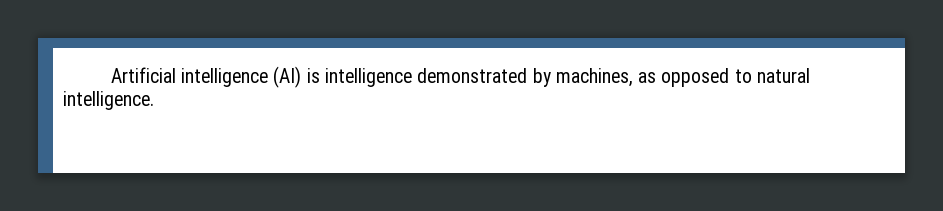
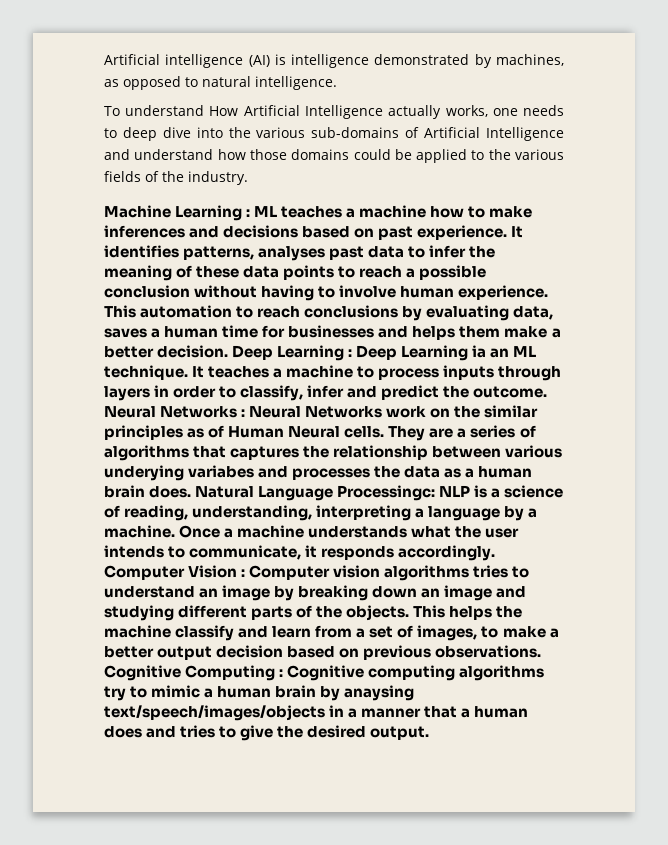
(154, 100) none -> [104,105,564,119] [104,127,564,141] [104,149,564,163] [104,171,248,185] [104,205,533,221] [104,225,524,240] [104,245,496,261] [104,265,487,281] [104,285,549,301] [104,305,554,321] [104,325,561,340] [104,345,537,361] [104,365,562,381] [104,385,548,401] [104,405,539,418] [104,425,536,441] [104,445,563,461] [104,465,533,481] [104,485,564,501] [104,505,538,521] [104,525,520,538] [104,545,496,561] [104,565,530,581] [104,585,527,601] [104,605,523,621] [104,625,559,641] [104,645,542,660] [104,665,545,681] [104,685,415,701] [104,705,529,721] [104,725,430,741] // To understand How Artificial Intelligence actually works, one needs to deep dive into the various sub-domains of Artificial Intelligence and understand how those domains could be applied to the various fields of the industry. // Machine Learning : ML teaches a machine how to make inferences and decisions based on past experience. It identifies patterns, analyses past data to infer the meaning of these data points to reach a possible conclusion without having to involve human experience. This automation to reach conclusions by evaluating data, saves a human time for businesses and helps them make a better decision. Deep Learning : Deep Learning ia an ML technique. It teaches a machine to process inputs through layers in order to classify, infer and predict the outcome. Neural Networks : Neural Networks work on the similar principles as of Human Neural cells. They are a series of algorithms that captures the relationship between various underying variabes and processes the data as a human brain does. Natural Language Processingc: NLP is a science of reading, understanding, interpreting a language by a machine. Once a machine understands what the user intends to communicate, it responds accordingly. Computer Vision : Computer vision algorithms tries to understand an image by breaking down an image and studying different parts of the objects. This helps the machine classify and learn from a set of images, to make a better output decision based on previous observations. Cognitive Computing : Cognitive computing algorithms try to mimic a human brain by anaysing text/speech/images/objects in a manner that a human does and tries to give the desired output.

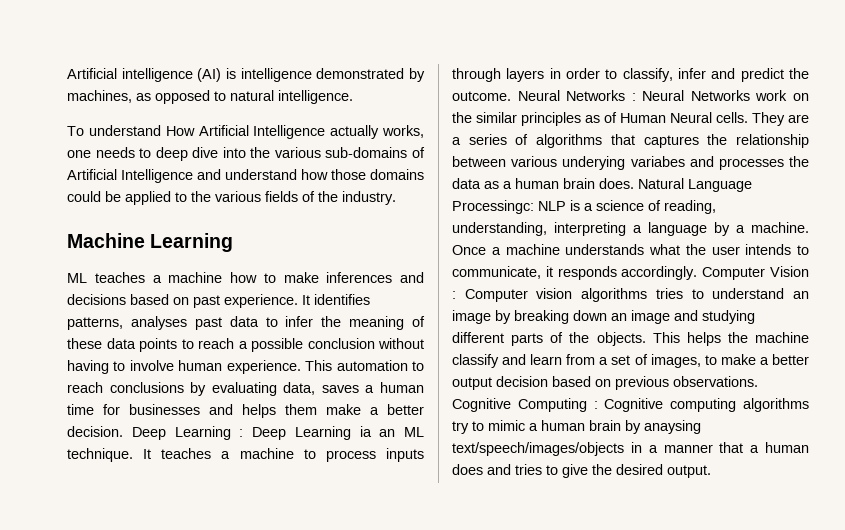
[246,209,251,217] : -> (234, 242) //

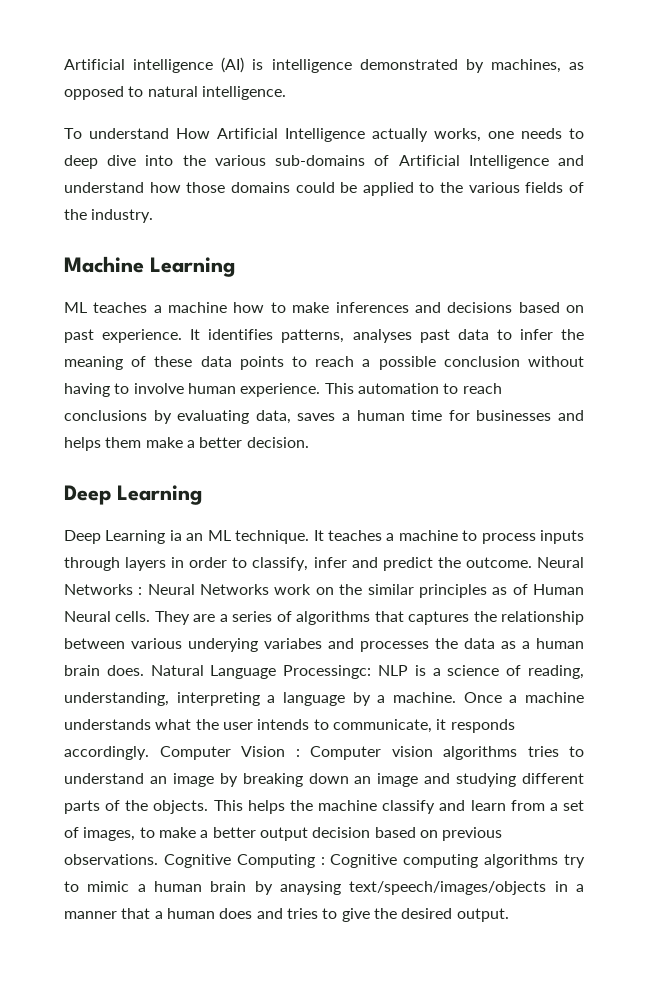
[131,426,244,440] Deep Learning : -> [64,485,202,505] // Deep Learning //

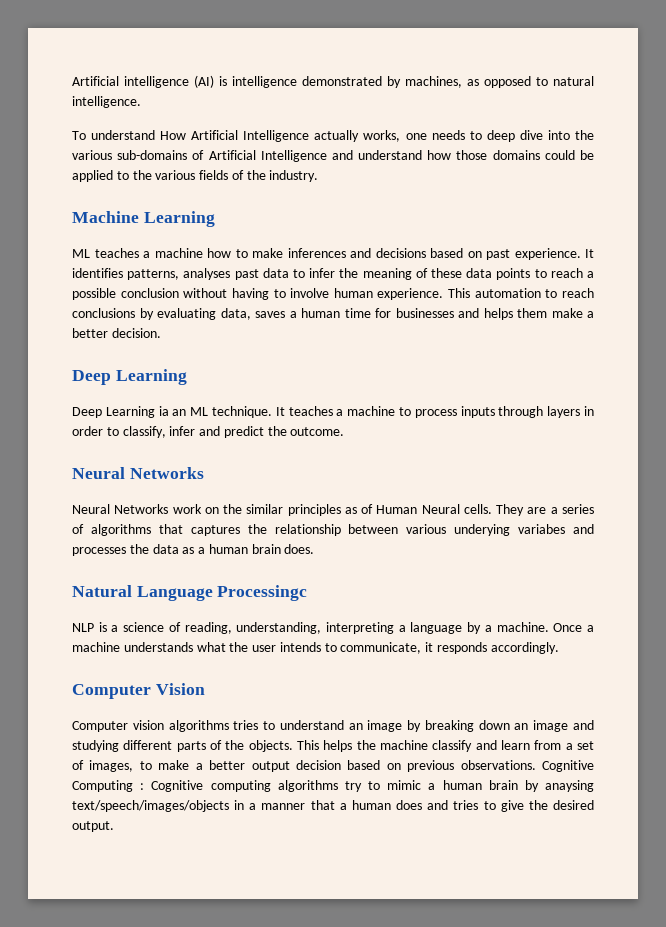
[536,557,584,568] [64,584,143,595] Neural Networks : -> [72,467,204,479] // Neural Networks //
(144, 670) none -> (315, 549) //
[283,665,372,679] Processingc: -> [217,585,308,601] Processingc //
(149, 753) none -> (559, 648) //
[295,749,300,757] : -> (205, 689) //

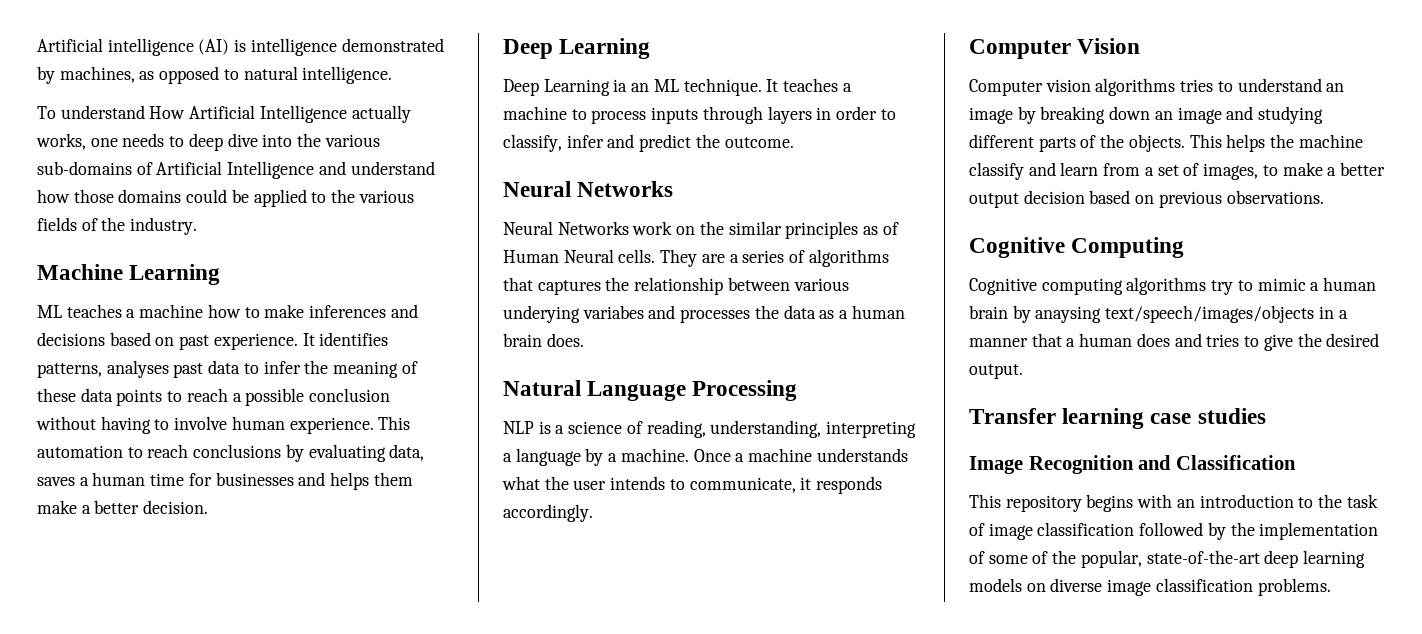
[217,585,308,601] Processingc -> [692,380,798,401] Processing
(536, 765) none -> (1324, 197) //
[140,783,145,790] : -> (1185, 247) //
(114, 826) none -> [969,408,1266,429] [969,455,1296,474] [969,494,1378,512] [969,522,1379,540] [969,550,1366,568] [969,578,1331,596] // Transfer learning case studies // Image Recognition and Classification // This repository begins with an introduction to the task of image classification followed by the implementation of some of the popular, state-of-the-art deep learning models on diverse image classification problems.

